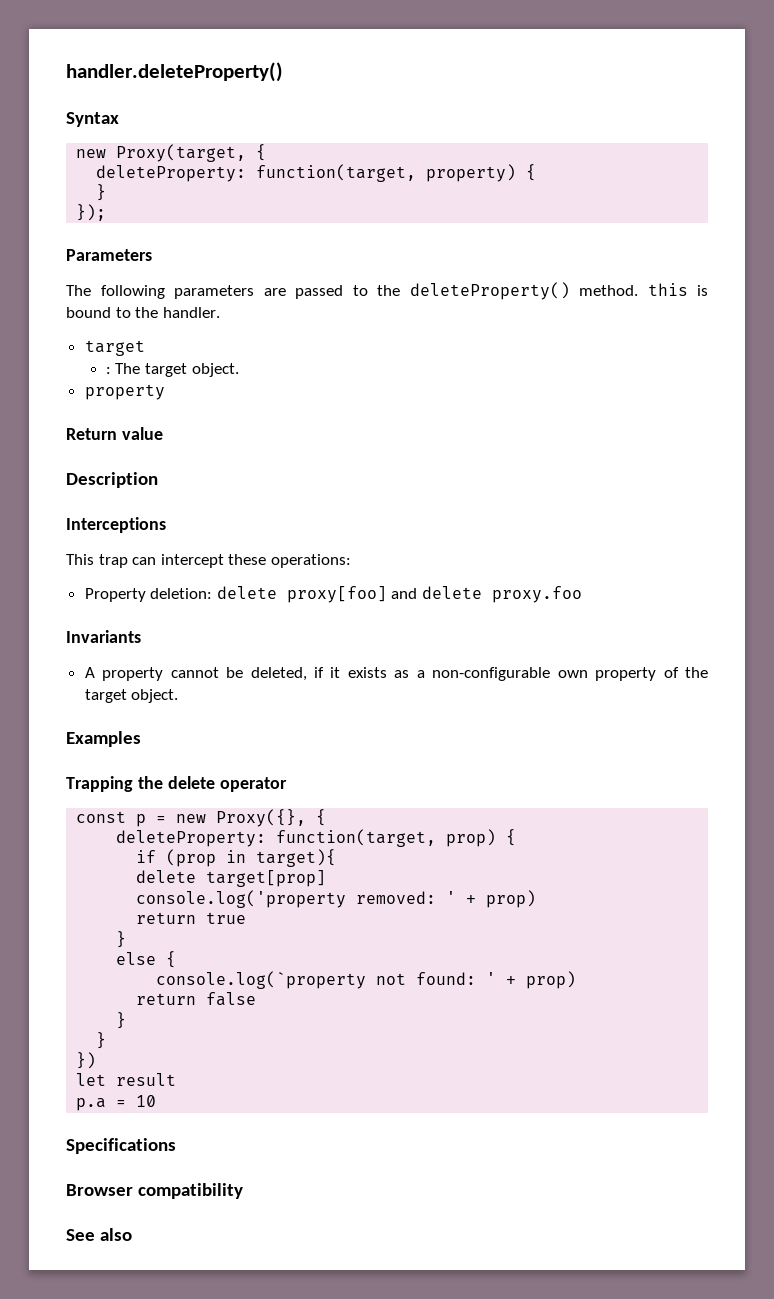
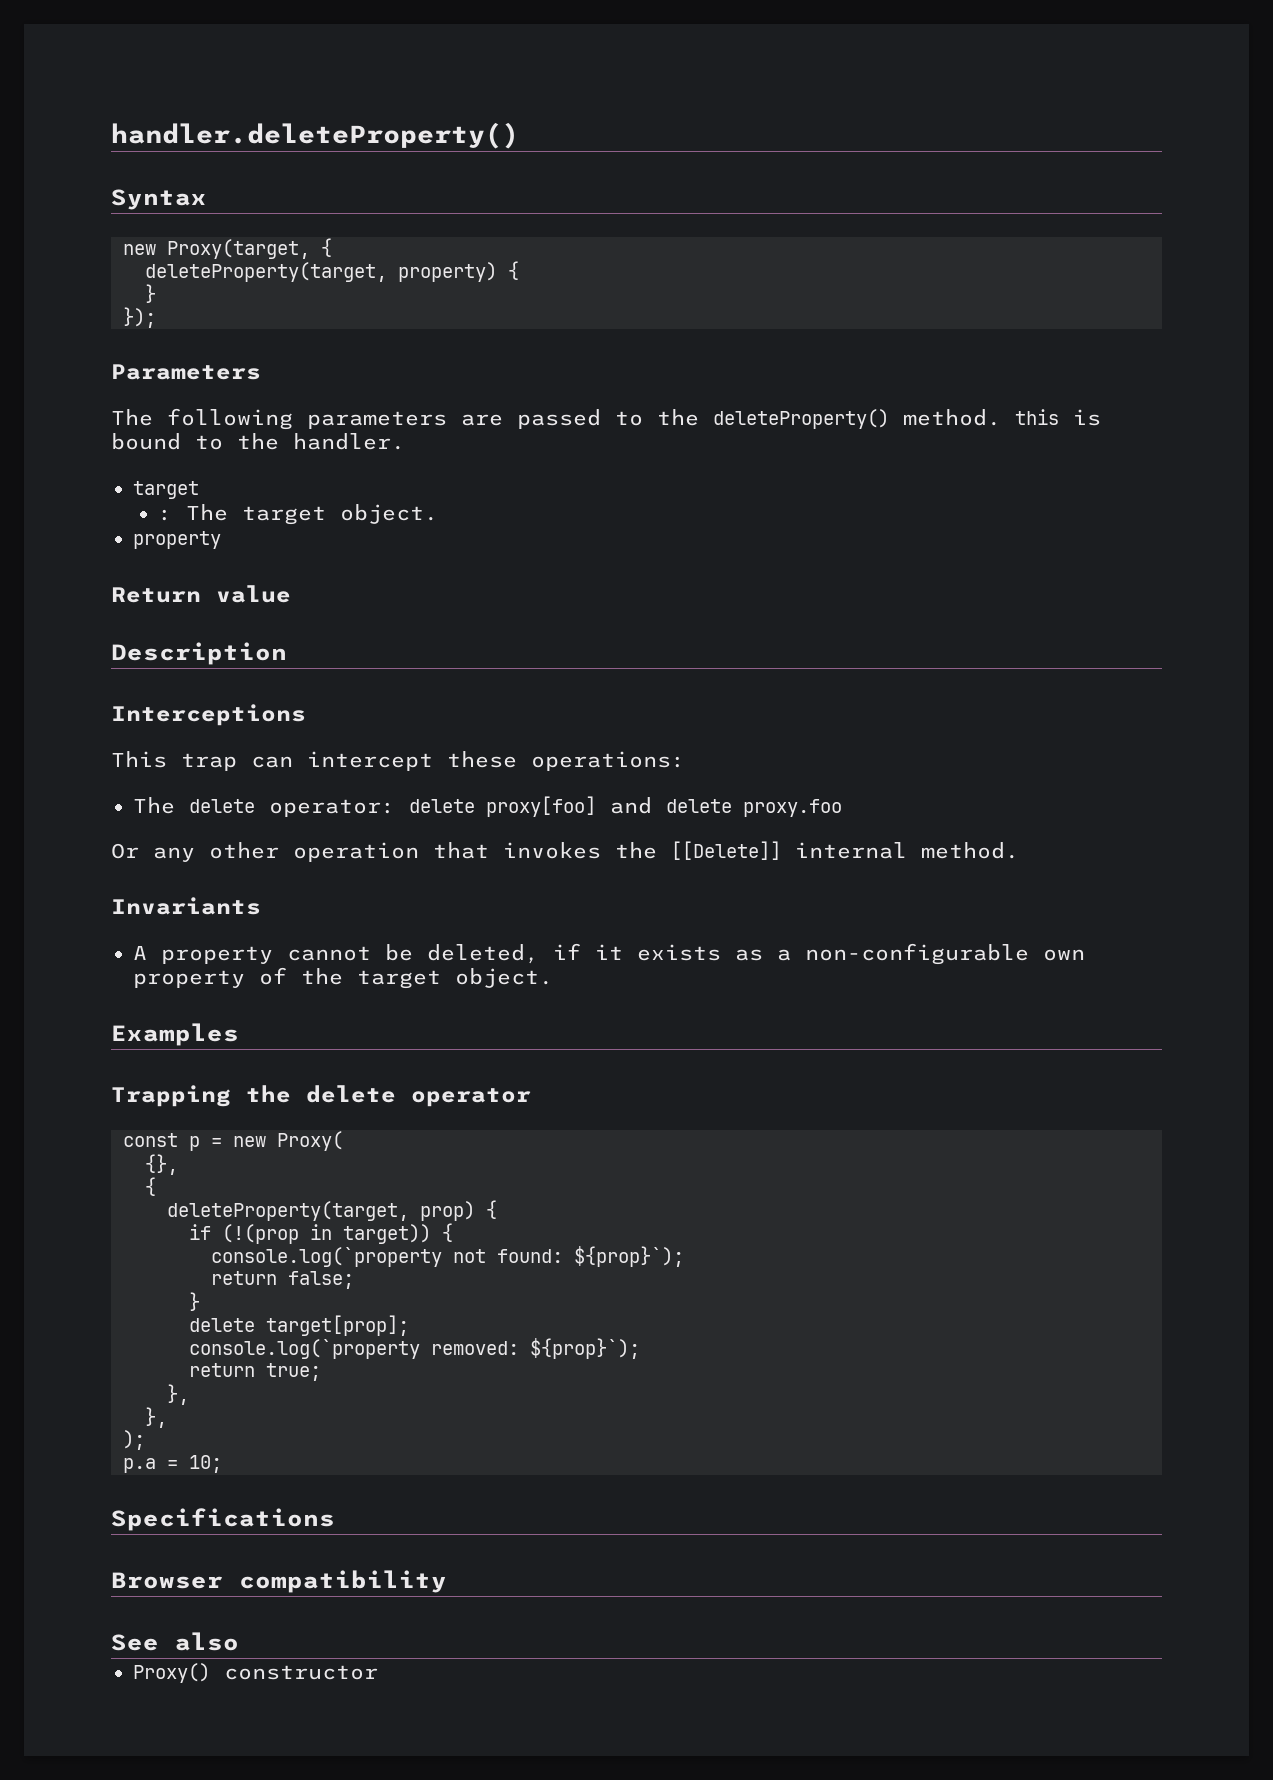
[96,164,417,182] deleteProperty: function(target, -> [145,262,387,282] deleteProperty(target,
[84,588,213,602] Property deletion: -> [133,797,395,817] The delete operator:
(583, 594) none -> [111,841,1019,862] // Or any other operation that invokes the [[Delete]] internal method.
[216,809,327,827] [116,829,437,847] Proxy({}, { // deleteProperty: function(target, -> [277,1131,343,1151] [145,1154,178,1175] [145,1177,156,1196] [167,1201,409,1221] Proxy( // {}, // { // deleteProperty(target,
[166,849,337,867] [136,870,327,887] [136,890,537,908] [136,912,247,924] [116,931,127,948] [116,952,157,965] (prop in target){ // delete target[prop] // console.log('property removed: ' + prop) // return true // } // else -> [222,1224,431,1244] (!(prop in target))
[486,971,577,989] [136,992,257,1006] [116,1012,127,1029] [96,1032,107,1049] [76,1052,97,1069] [76,1073,177,1086] ' + prop) // return false // } // } // }) // let result -> [574,1246,684,1267] [211,1271,354,1289] [189,1292,200,1311] [189,1315,409,1336] [189,1338,640,1359] [189,1363,321,1381] [167,1384,189,1405] [145,1407,167,1428] [123,1430,145,1450] ${prop}`); // return false; // } // delete target[prop]; // console.log(`property removed: ${prop}`); // return true; // }, // }, // );
[136,1095,157,1107] 10 -> [189,1455,222,1473] 10;
(132, 1234) none -> [133,1663,378,1683] // Proxy() constructor

